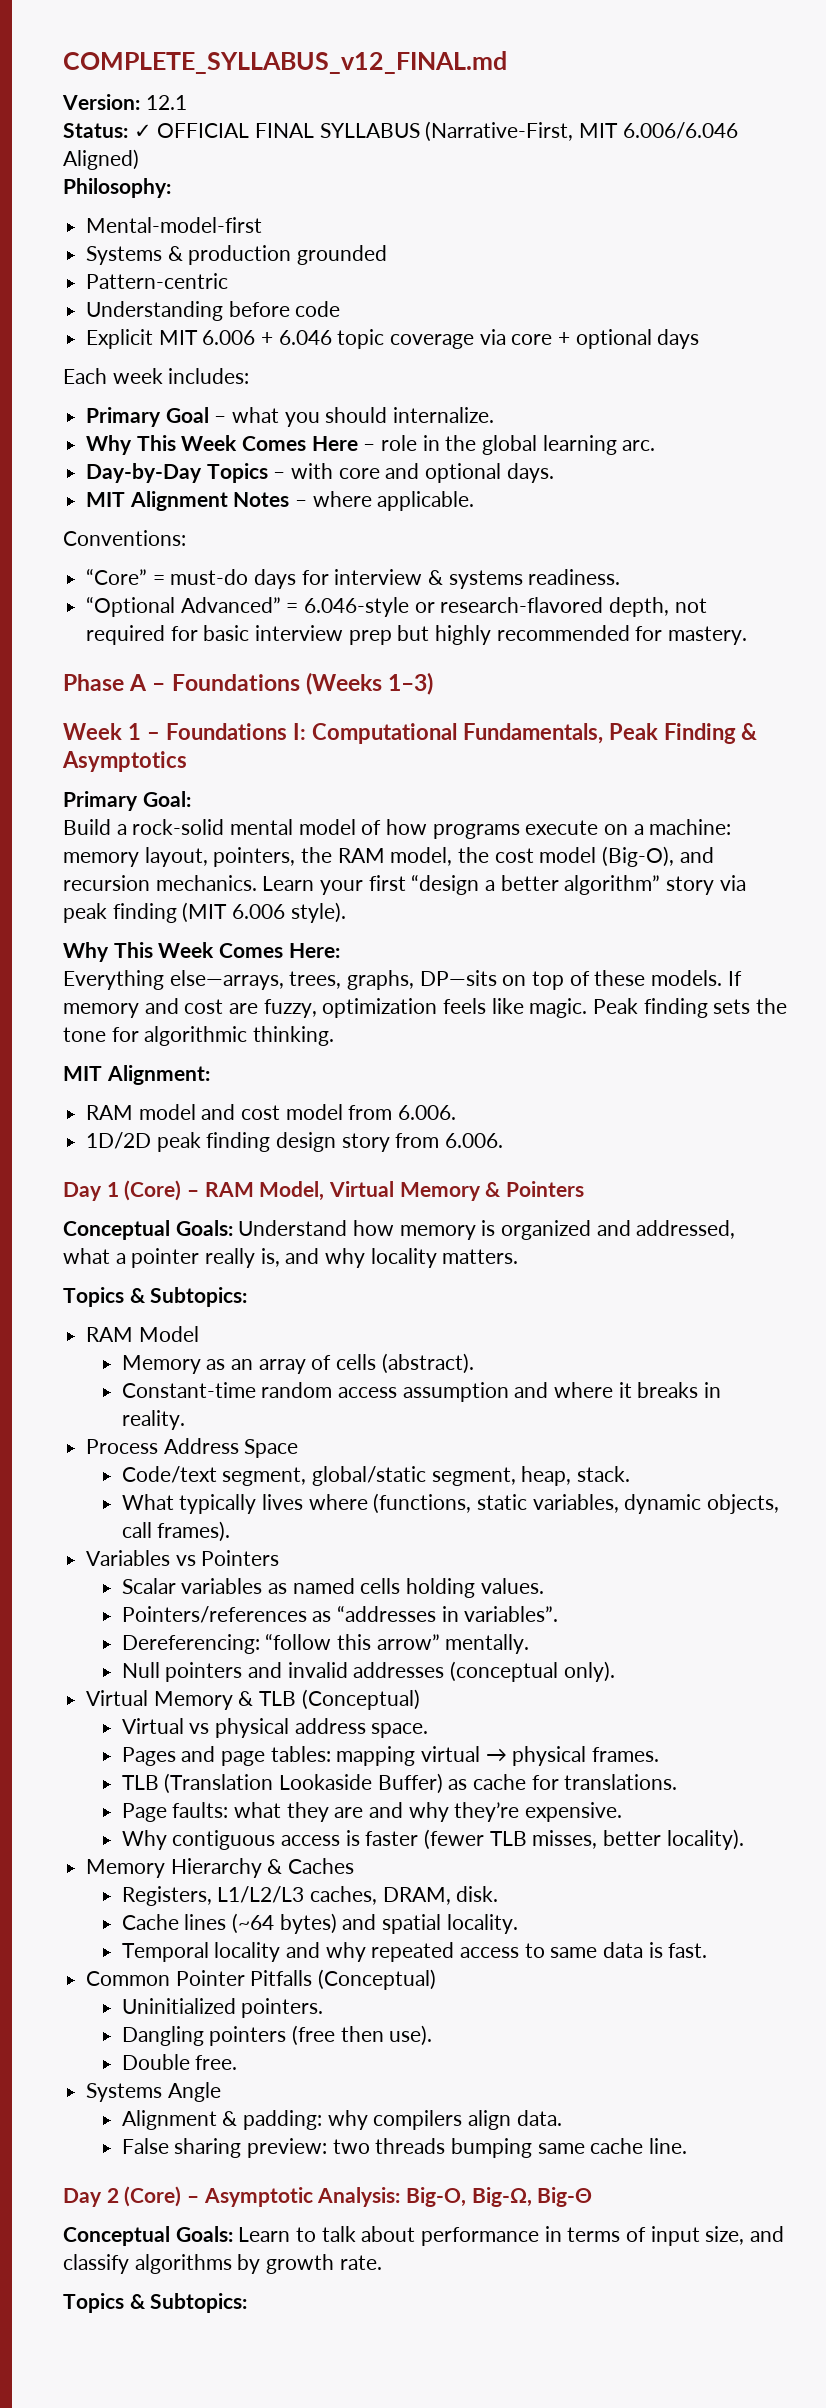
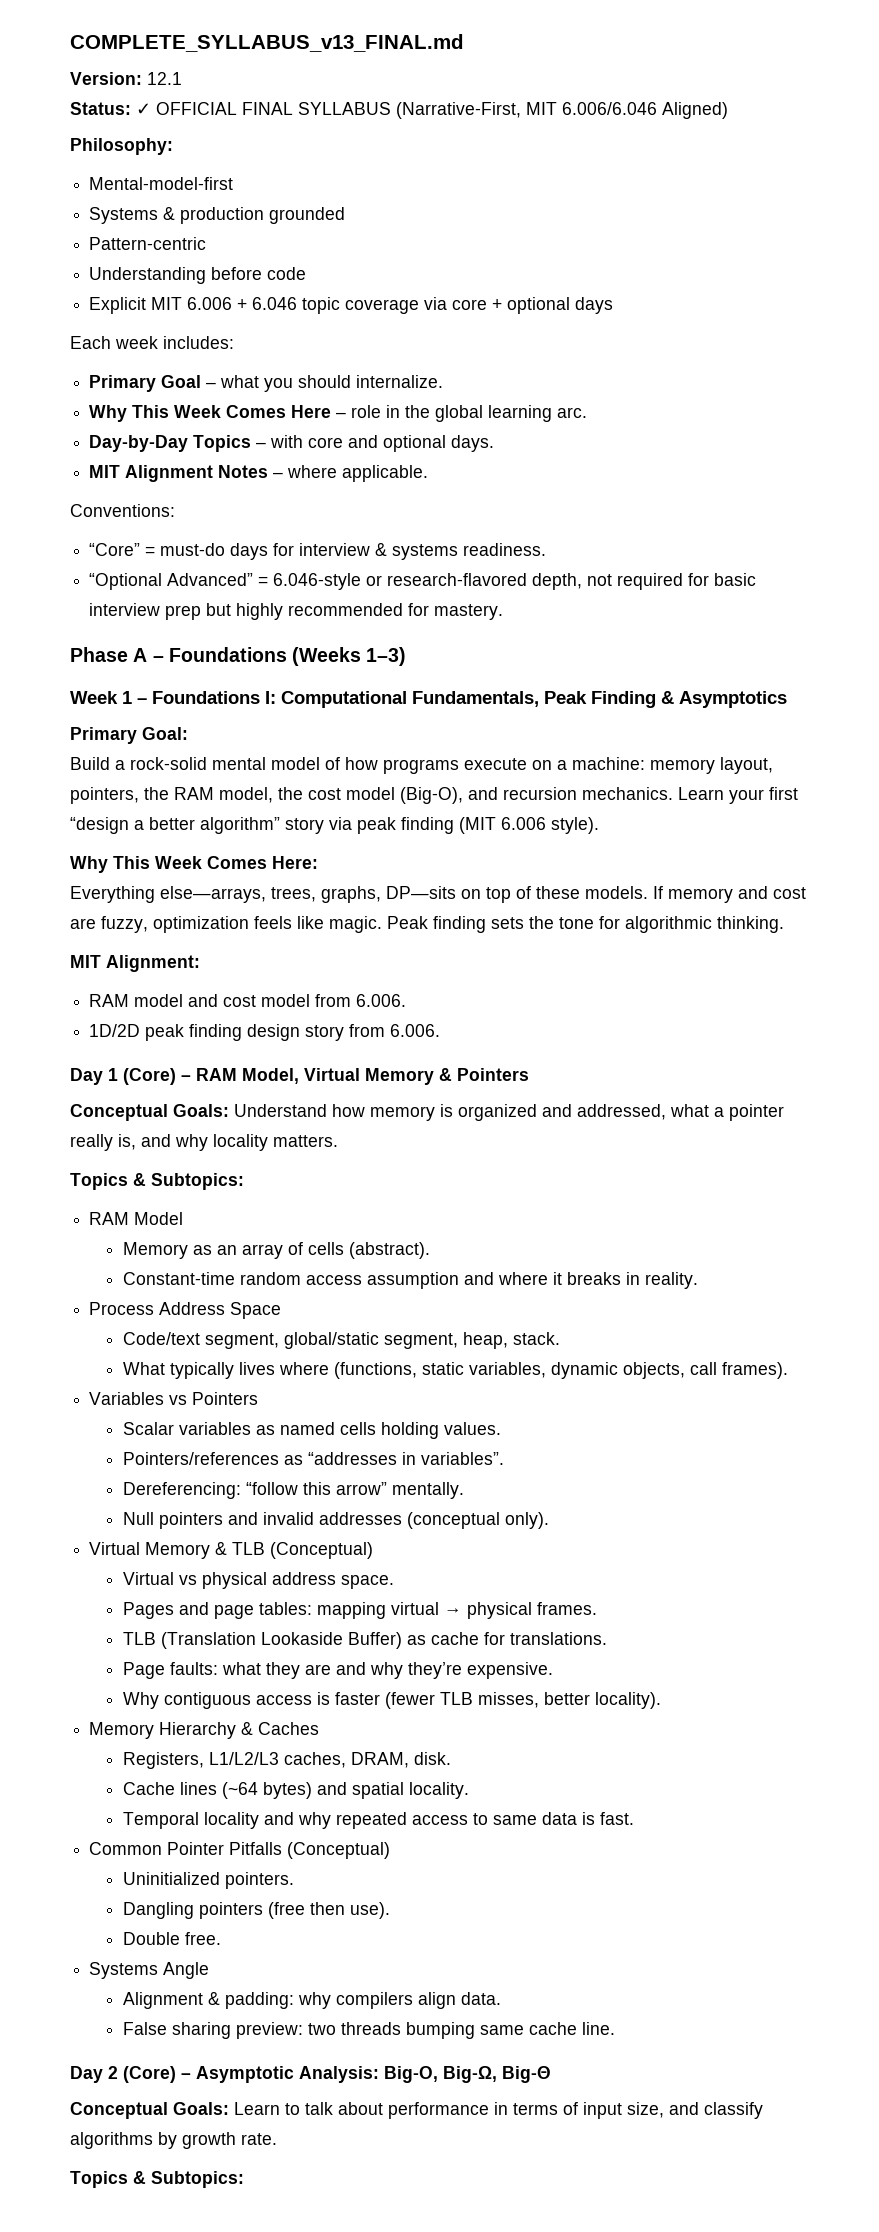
[63,51,507,74] COMPLETE_SYLLABUS_v12_FINAL.md -> [70,34,464,52] COMPLETE_SYLLABUS_v13_FINAL.md

